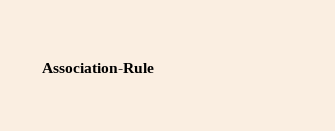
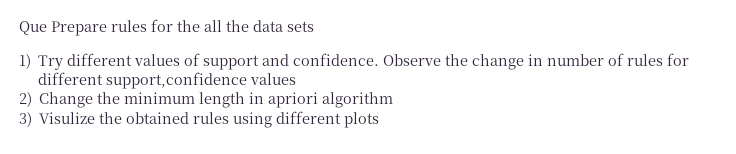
[42,63,154,73] Association-Rule -> [19,19,314,36] [19,53,690,70] [38,72,297,89] [19,92,394,108] [19,111,380,128] Que Prepare rules for the all the data sets // 1) Try different values of support and confidence. Observe the change in number of rules for different support,confidence values // 2) Change the minimum length in apriori algorithm // 3) Visulize the obtained rules using different plots

